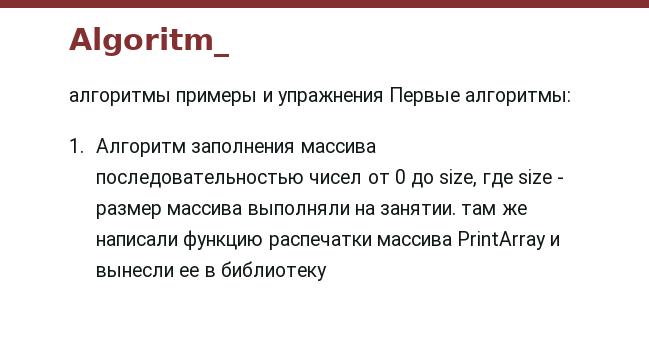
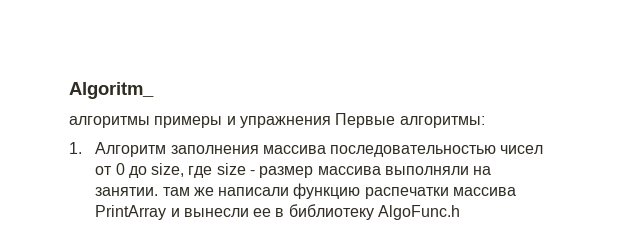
(327, 271) none -> [378,205,461,220] AlgoFunc.h

